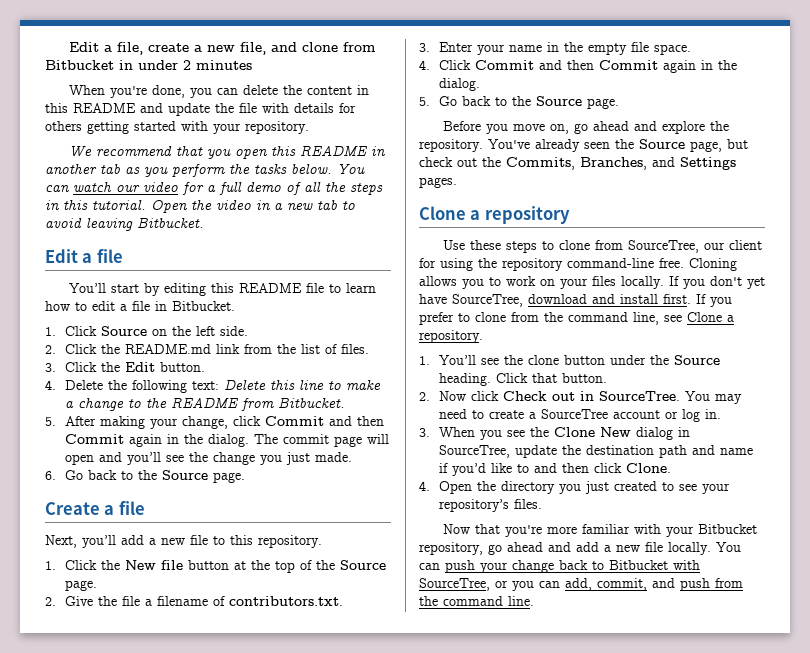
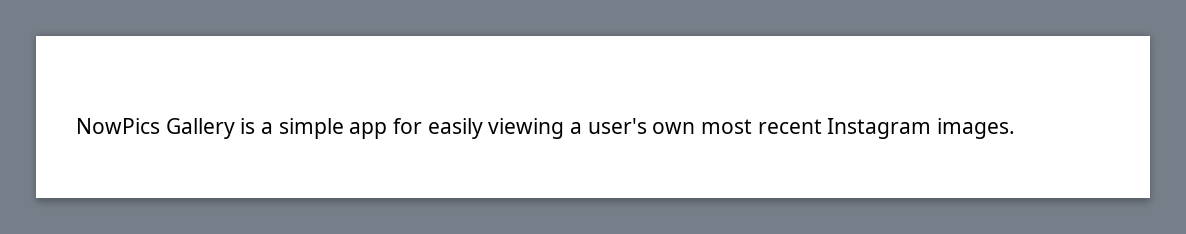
[69,42,377,55] [45,60,252,70] [69,85,370,98] [45,103,356,116] [45,121,309,134] [69,145,387,159] [45,163,365,177] [45,182,383,195] [45,200,355,213] [45,217,204,231] [45,249,123,263] [69,283,377,296] [45,301,235,311] [45,326,249,336] [45,344,370,354] [45,362,206,372] [45,379,382,393] [65,397,346,411] [45,416,385,429] [65,434,390,447] [65,452,353,465] [45,470,246,483] [45,501,145,515] [45,535,322,548] [45,560,387,573] [65,580,98,591] [45,596,344,606] [419,42,692,55] [419,60,738,73] [439,78,481,91] [419,96,620,109] [443,121,730,134] [419,139,748,152] [419,157,736,170] [419,177,457,188] [419,206,570,224] [443,240,763,253] [419,258,737,271] [419,276,765,289] [419,294,732,307] [419,312,734,325] [419,330,483,343] [419,355,721,365] [439,373,608,386] [419,391,743,404] [439,409,722,422] [419,427,691,440] [439,445,754,458] [439,463,672,476] [419,481,731,494] [439,499,543,512] [443,524,758,537] [419,542,741,555] [419,560,700,573] [419,578,743,591] [419,596,534,606] Edit a file, create a new file, and clone from Bitbucket in under 2 minutes // When you're done, you can delete the content in this README and update the file with details for others getting started with your repository. // We recommend that you open this README in another tab as you perform the tasks below. You can watch our video for a full demo of all the steps in this tutorial. Open the video in a new tab to avoid leaving Bitbucket. // Edit a file // You’ll start by editing this README file to learn how to edit a file in Bitbucket. // 1. Click Source on the left side. // 2. Click the README.md link from the list of files. // 3. Click the Edit button. // 4. Delete the following text: Delete this line to make a change to the README from Bitbucket. // 5. After making your change, click Commit and then Commit again in the dialog. The commit page will open and you’ll see the change you just made. // 6. Go back to the Source page. // Create a file // Next, you’ll add a new file to this repository. // 1. Click the New file button at the top of the Source page. // 2. Give the file a filename of contributors.txt. // 3. Enter your name in the empty file space. // 4. Click Commit and then Commit again in the dialog. // 5. Go back to the Source page. // Before you move on, go ahead and explore the repository. You've already seen the Source page, but check out the Commits, Branches, and Settings pages. // Clone a repository // Use these steps to clone from SourceTree, our client for using the repository command-line free. Cloning allows you to work on your files locally. If you don't yet have SourceTree, download and install first. If you prefer to clone from the command line, see Clone a repository. // 1. You’ll see the clone button under the Source heading. Click that button. // 2. Now click Check out in SourceTree. You may need to create a SourceTree account or log in. // 3. When you see the Clone New dialog in SourceTree, update the destination path and name if you’d like to and then click Clone. // 4. Open the directory you just created to see your repository’s files. // Now that you're more familiar with your Bitbucket repository, go ahead and add a new file locally. You can push your change back to Bitbucket with SourceTree, or you can add, commit, and push from the command line. -> [76,118,1016,139] NowPics Gallery is a simple app for easily viewing a user's own most recent Instagram images.

